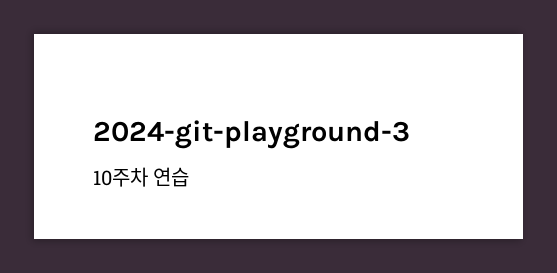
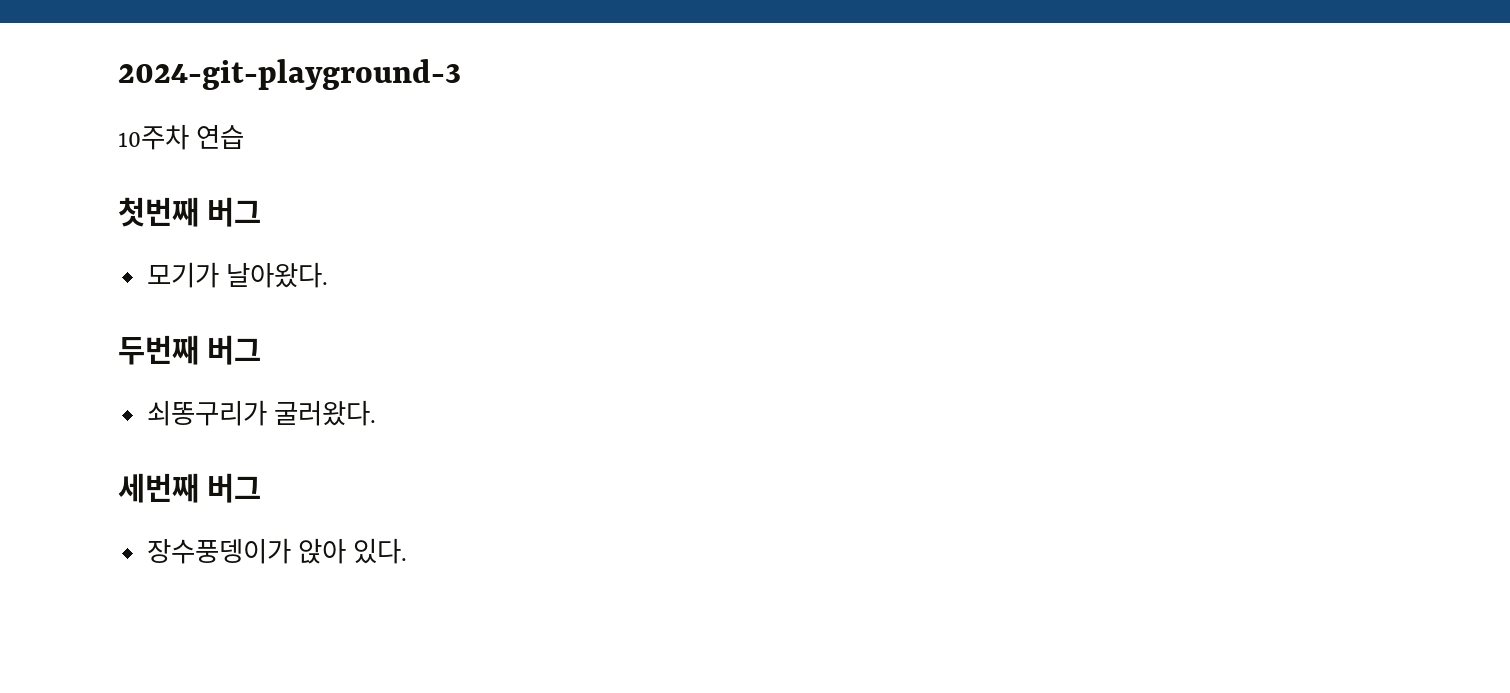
(190, 177) none -> [118,197,261,227] [147,262,329,288] [118,335,261,365] [147,400,377,426] [118,473,261,503] [147,538,408,564] // 첫번째 버그 // 모기가 날아왔다. // 두번째 버그 // 쇠똥구리가 굴러왔다. // 세번째 버그 // 장수풍뎅이가 앉아 있다.

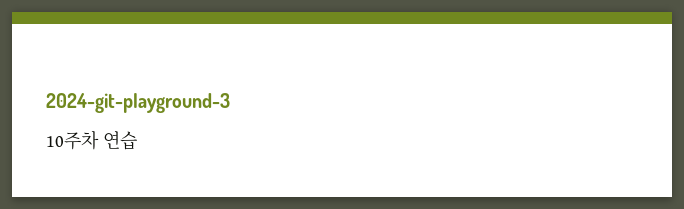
[118,197,261,227] [147,262,329,288] [118,335,261,365] [147,400,377,426] [118,473,261,503] [147,538,408,564] // 첫번째 버그 // 모기가 날아왔다. // 두번째 버그 // 쇠똥구리가 굴러왔다. // 세번째 버그 // 장수풍뎅이가 앉아 있다. -> (137, 140) none

